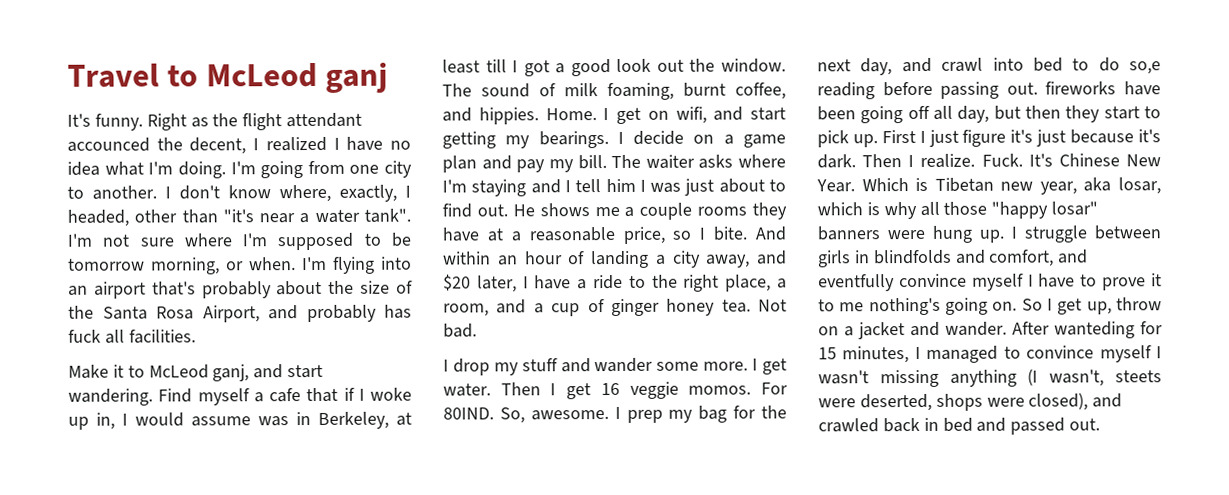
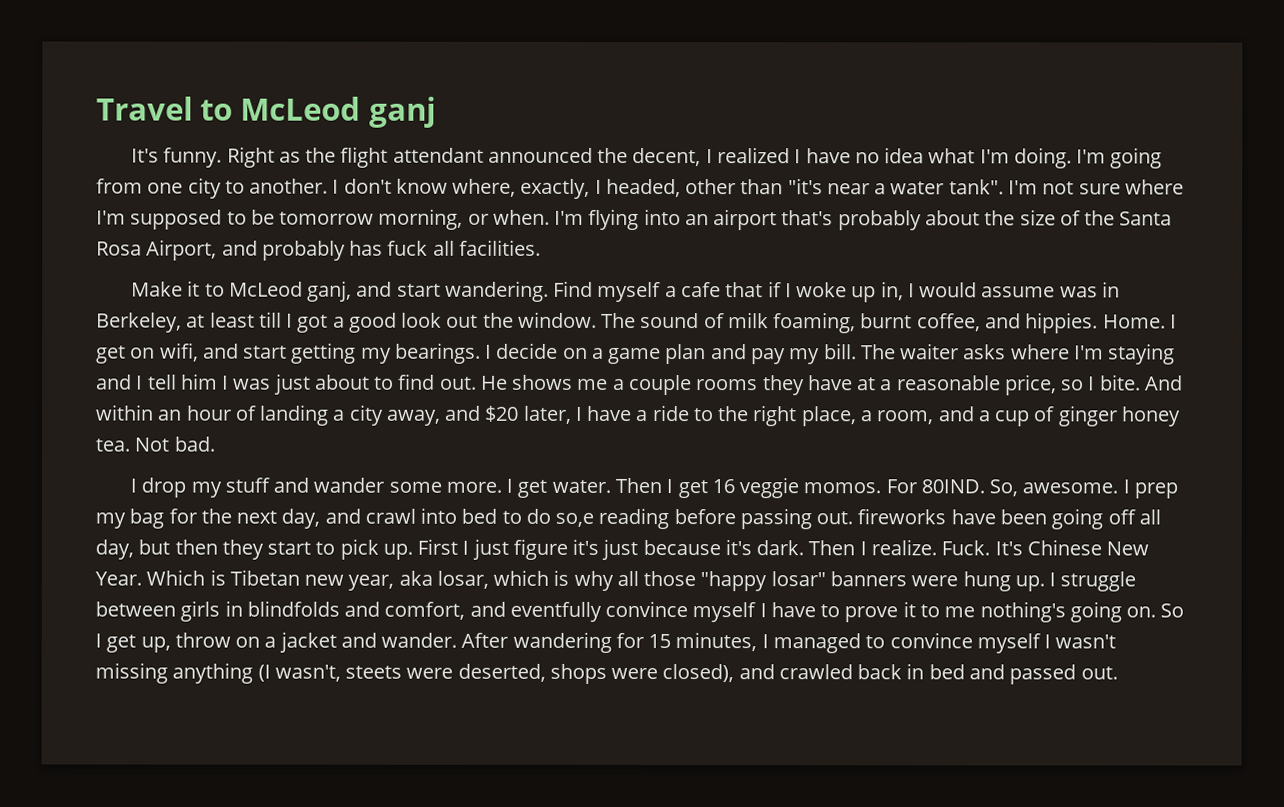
[67,137,150,152] accounced -> [487,147,593,163] announced
[1054,321,1135,339] wanteding -> [512,631,612,653] wandering

